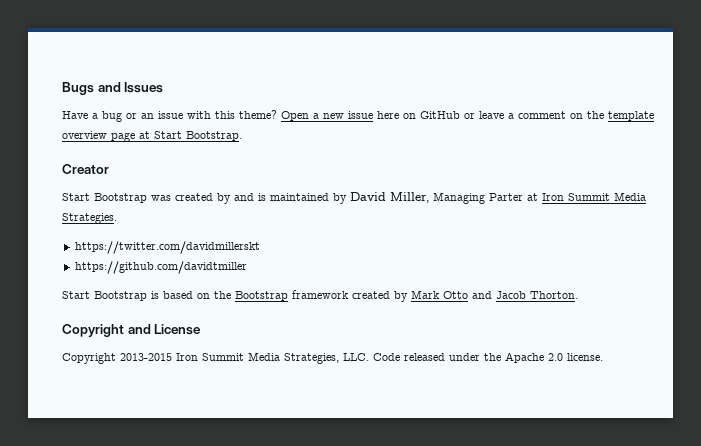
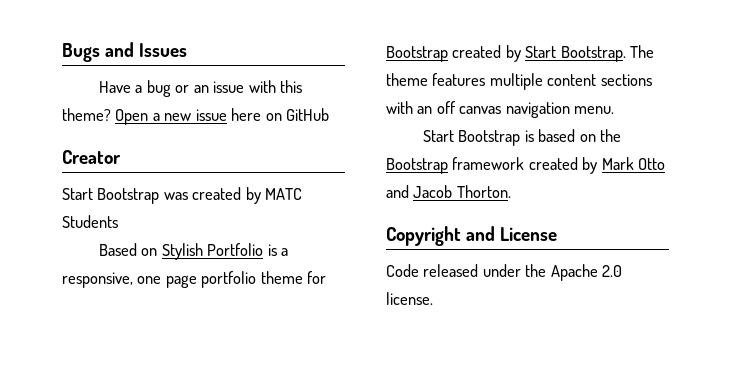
[464,111,654,121] [62,131,242,142] or leave a comment on the template overview page at Start Bootstrap. -> (330, 114) none
[234,192,646,204] [62,213,117,224] [74,241,260,254] [74,261,247,274] and is maintained by David Miller, Managing Parter at Iron Summit Media Strategies. // https://twitter.com/davidmillerskt // https://github.com/davidtmiller -> [265,188,303,200] [62,215,118,228] [98,243,289,260] [62,271,327,288] [386,45,655,62] [386,73,652,90] [386,101,615,118] MATC Students // Based on Stylish Portfolio is a responsive, one page portfolio theme for Bootstrap created by Start Bootstrap. The theme features multiple content sections with an off canvas navigation menu.
[62,352,369,364] Copyright 2013-2015 Iron Summit Media Strategies, LLC. -> (558, 234) none

